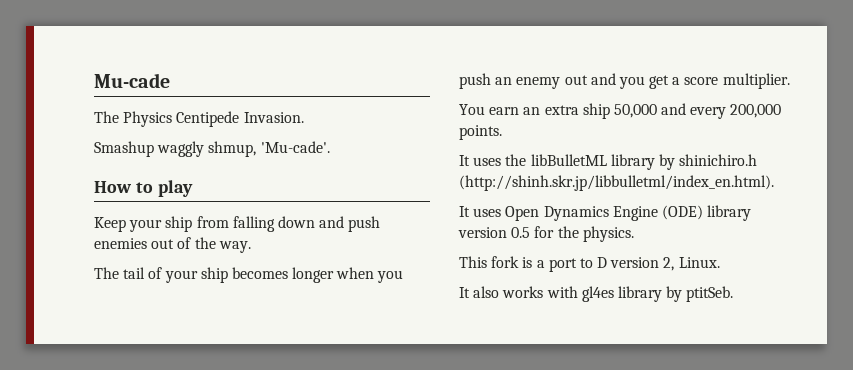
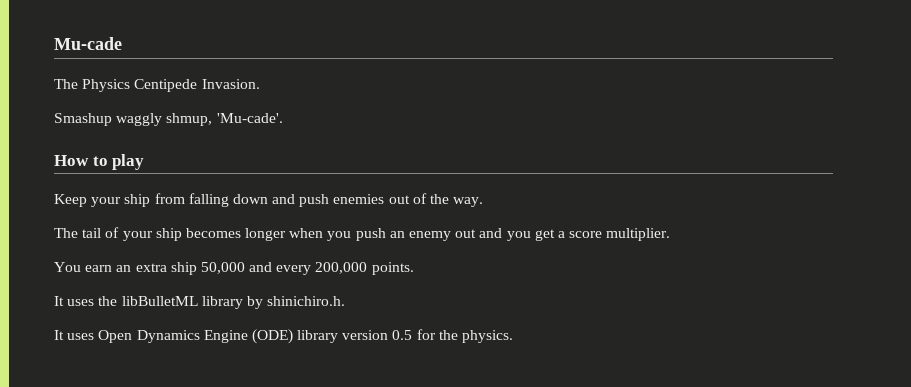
[679,154,758,166] [459,175,774,191] shinichiro.h (http://shinh.skr.jp/libbulletml/index_en.html). -> [267,296,346,306] shinichiro.h.
[459,256,720,272] [459,286,734,302] // This fork is a port to D version 2, Linux. // It also works with gl4es library by ptitSeb. -> (514, 336) none

